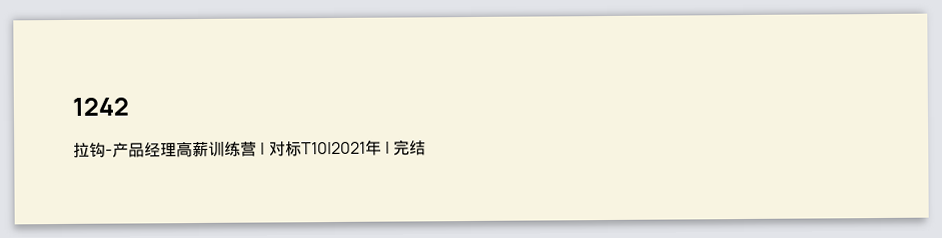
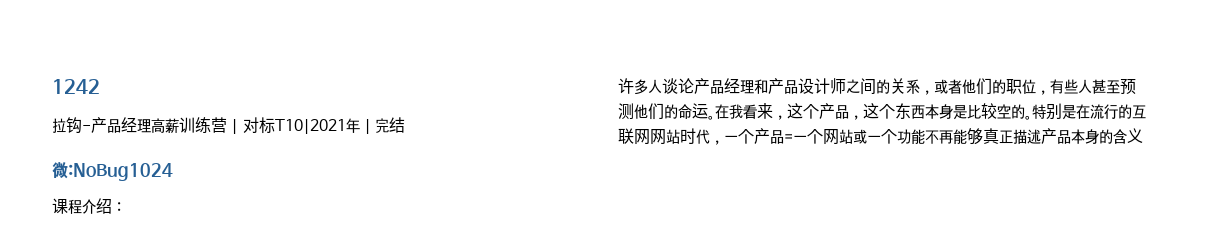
(427, 148) none -> [52,162,173,181] [52,198,126,214] [618,78,1136,95] [618,103,1146,120] [618,128,1143,145] // 微:NoBug1024 // 课程介绍： // 许多人谈论产品经理和产品设计师之间的关系，或者他们的职位，有些人甚至预测他们的命运。在我看来，这个产品，这个东西本身是比较空的。特别是在流行的互联网网站时代，一个产品=一个网站或一个功能不再能够真正描述产品本身的含义

